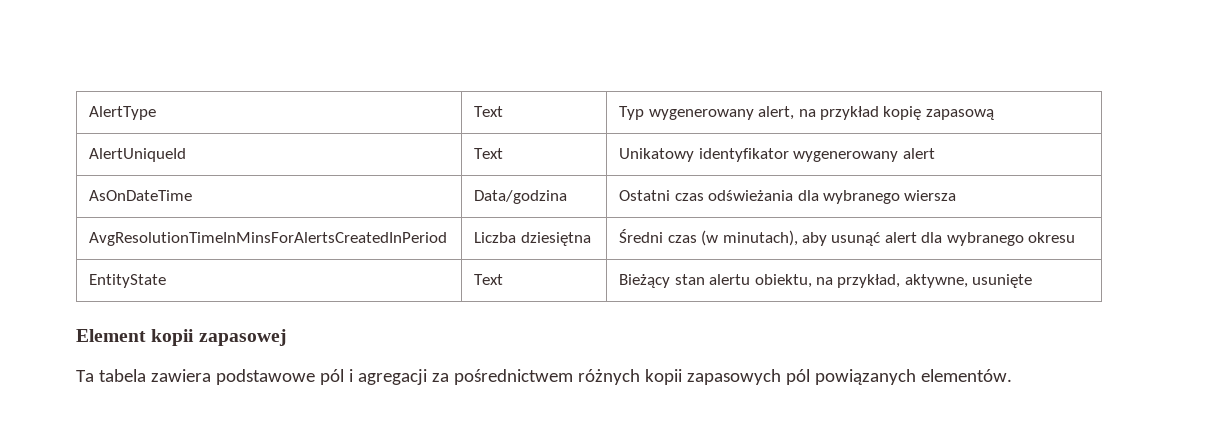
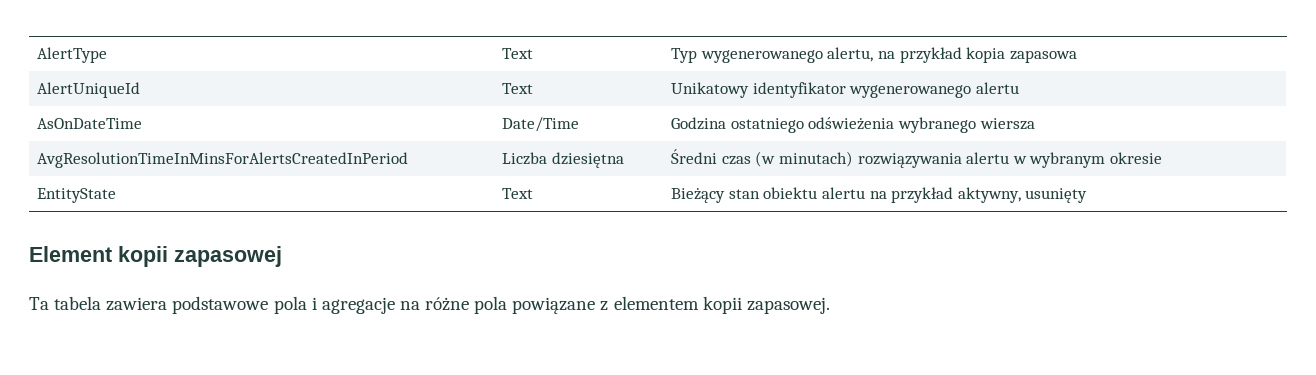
[648,106,994,120] wygenerowany alert, na przykład kopię zapasową -> [700,47,1077,63] wygenerowanego alertu, na przykład kopia zapasowa
[793,148,935,162] wygenerowany alert -> [849,82,1019,98] wygenerowanego alertu
[474,190,568,204] [619,190,819,201] Data/godzina | Ostatni czas odświeżania dla -> [502,117,580,132] [671,117,895,133] Date/Time | Godzina ostatniego odświeżenia
[722,230,1076,246] [89,274,167,288] [474,274,504,285] [619,274,1033,288] minutach), aby usunąć alert dla wybranego okresu // EntityState | Text | Bieżący stan alertu obiektu, na przykład, aktywne, usunięte -> [778,151,1162,168] [37,188,117,203] [502,188,534,199] [671,187,1088,203] minutach) rozwiązywania alertu w wybranym okresie // EntityState | Text | Bieżący stan obiektu alertu na przykład aktywny, usunięty
[319,369,1012,385] pól i agregacji za pośrednictwem różnych kopii zapasowych pól powiązanych elementów. -> [273,296,830,314] pola i agregacje na różne pola powiązane z elementem kopii zapasowej.

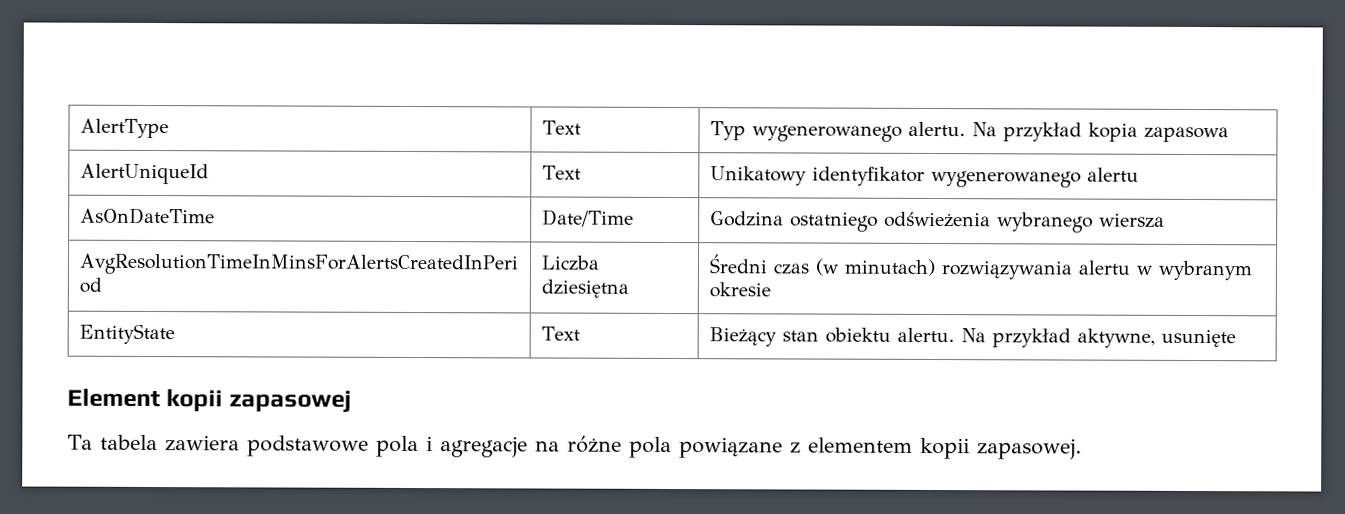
[827,47,895,62] alertu, na -> [908,121,998,137] alertu. Na
[821,187,1088,203] alertu na przykład aktywny, usunięty -> [897,327,1237,348] alertu. Na przykład aktywne, usunięte

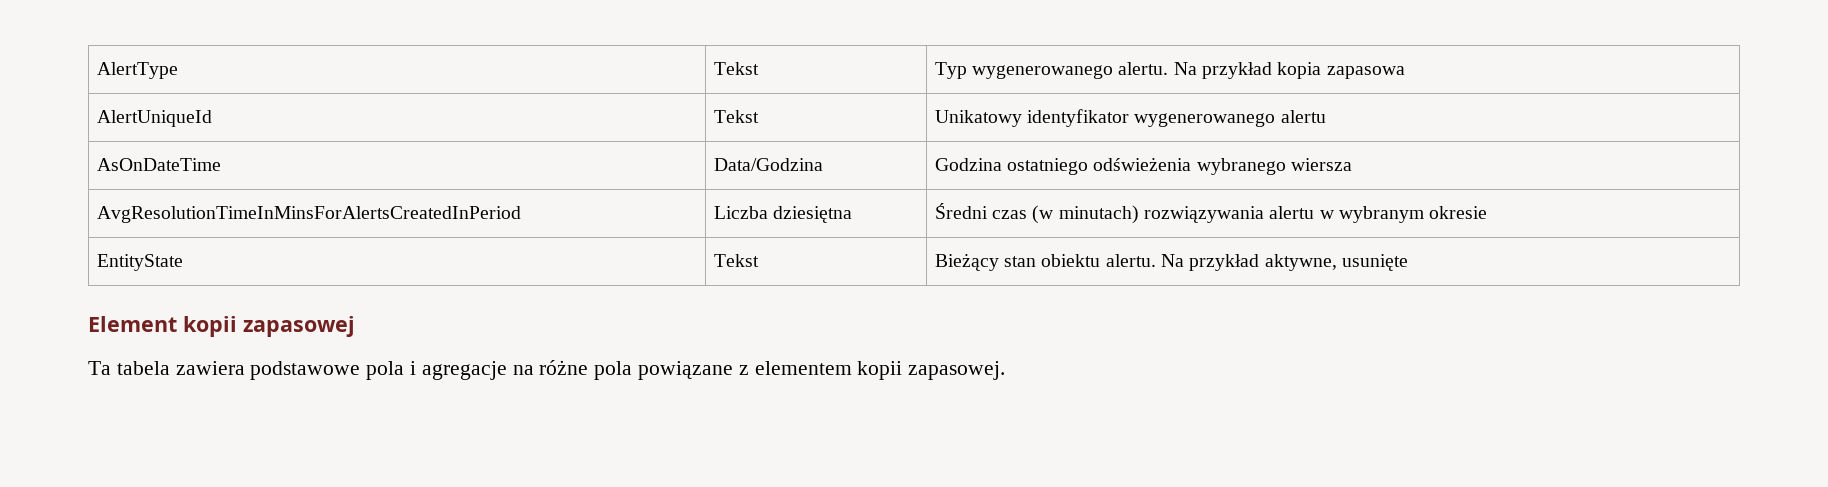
[542,120,582,135] Text -> [713,62,759,75] Tekst
[542,165,582,180] Text -> [713,110,759,123] Tekst
[542,209,635,227] Date/Time -> [713,158,823,171] Data/Godzina
[541,326,581,341] Text -> [713,254,759,267] Tekst

